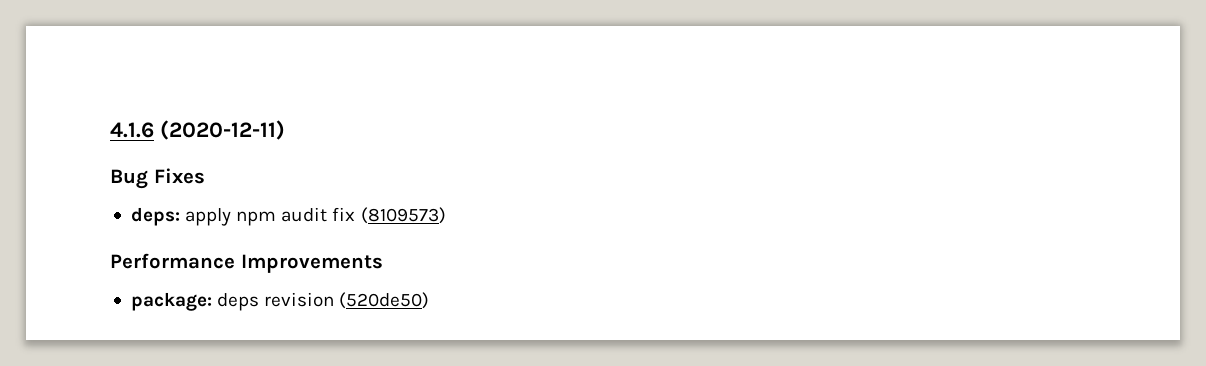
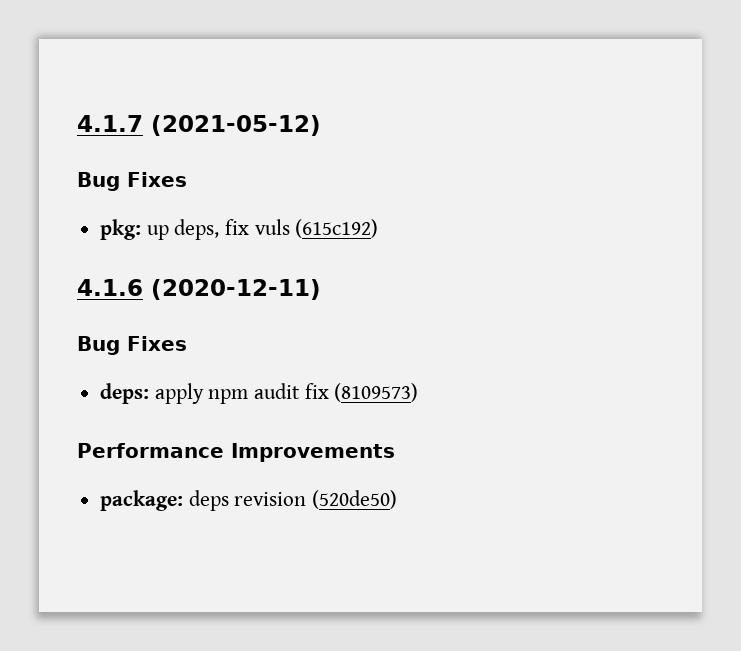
(110, 130) none -> [77,115,321,136] [77,172,187,191] [100,219,379,240] 4.1.7 (2021-05-12) // Bug Fixes // pkg: up deps, fix vuls (615c192) //

